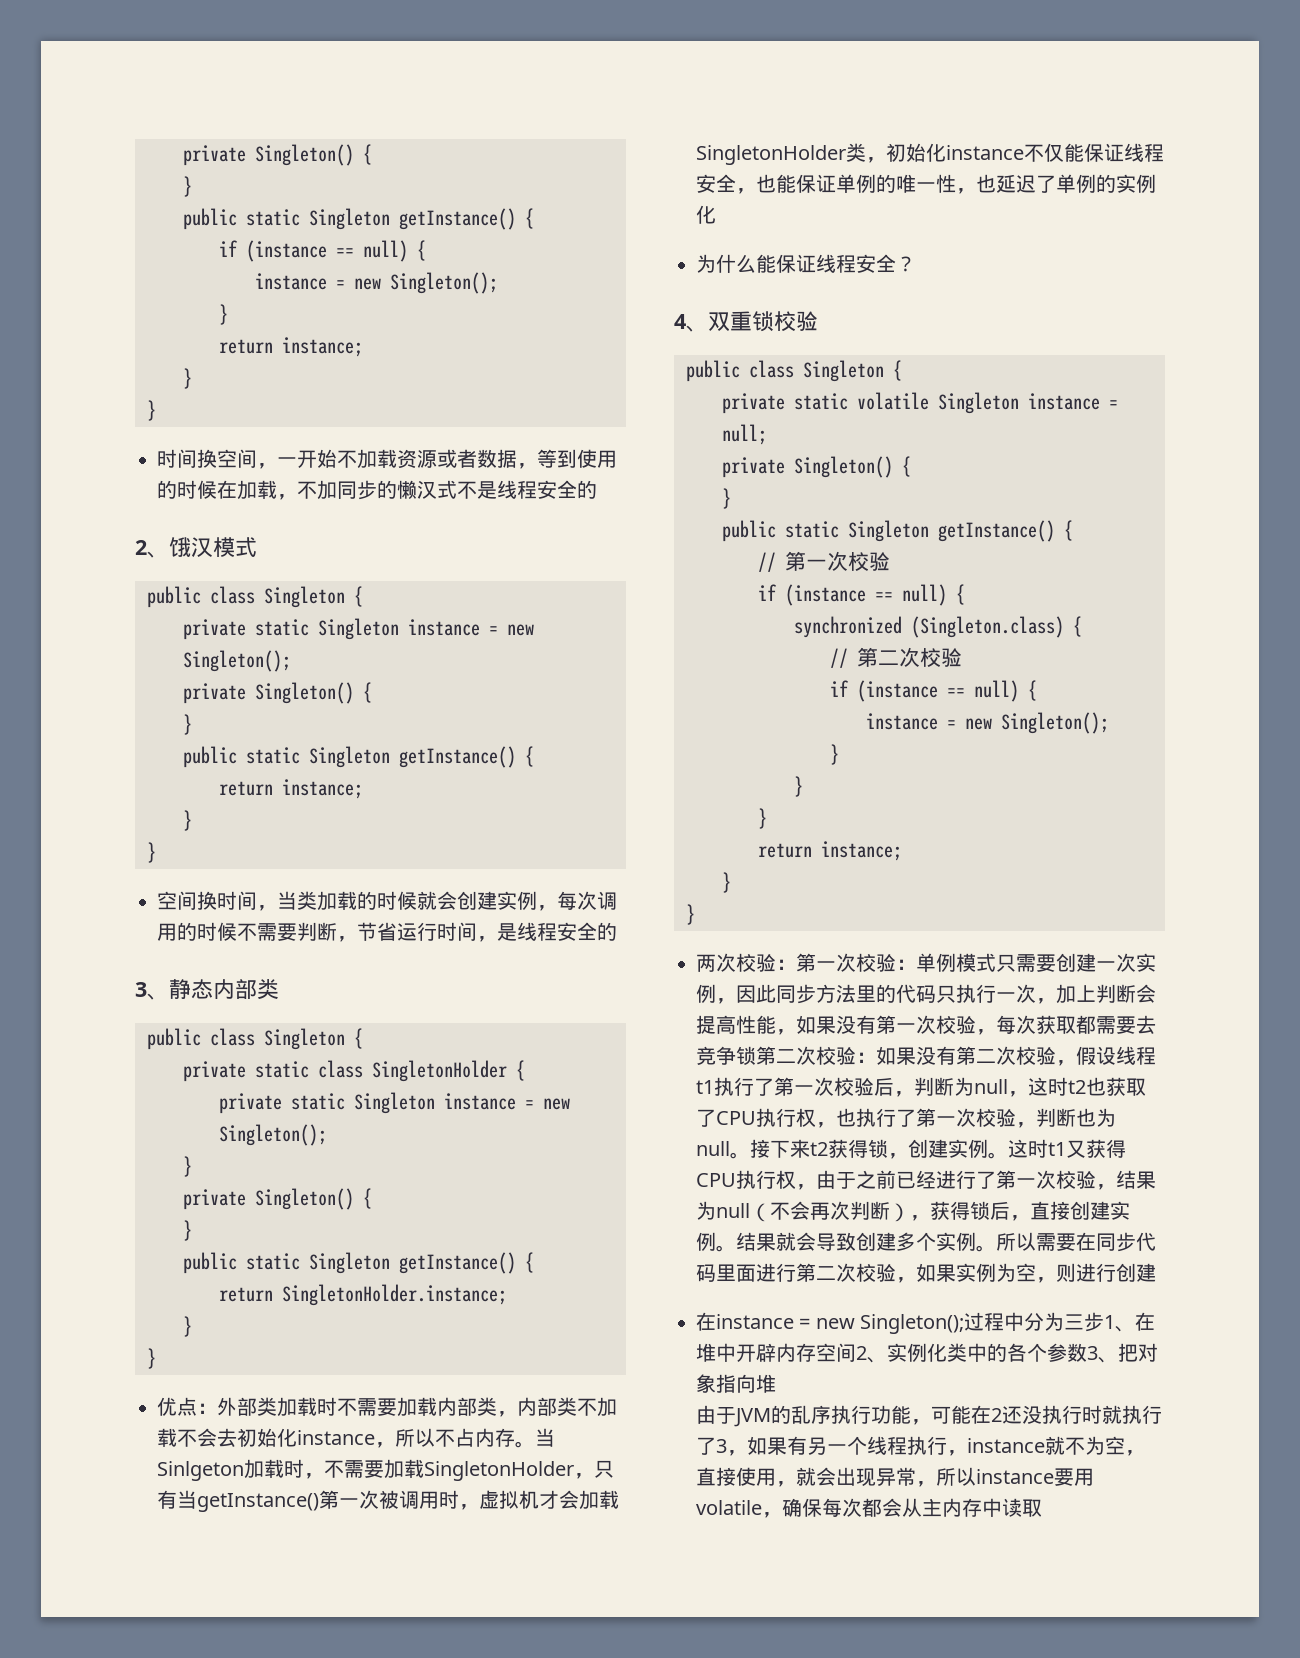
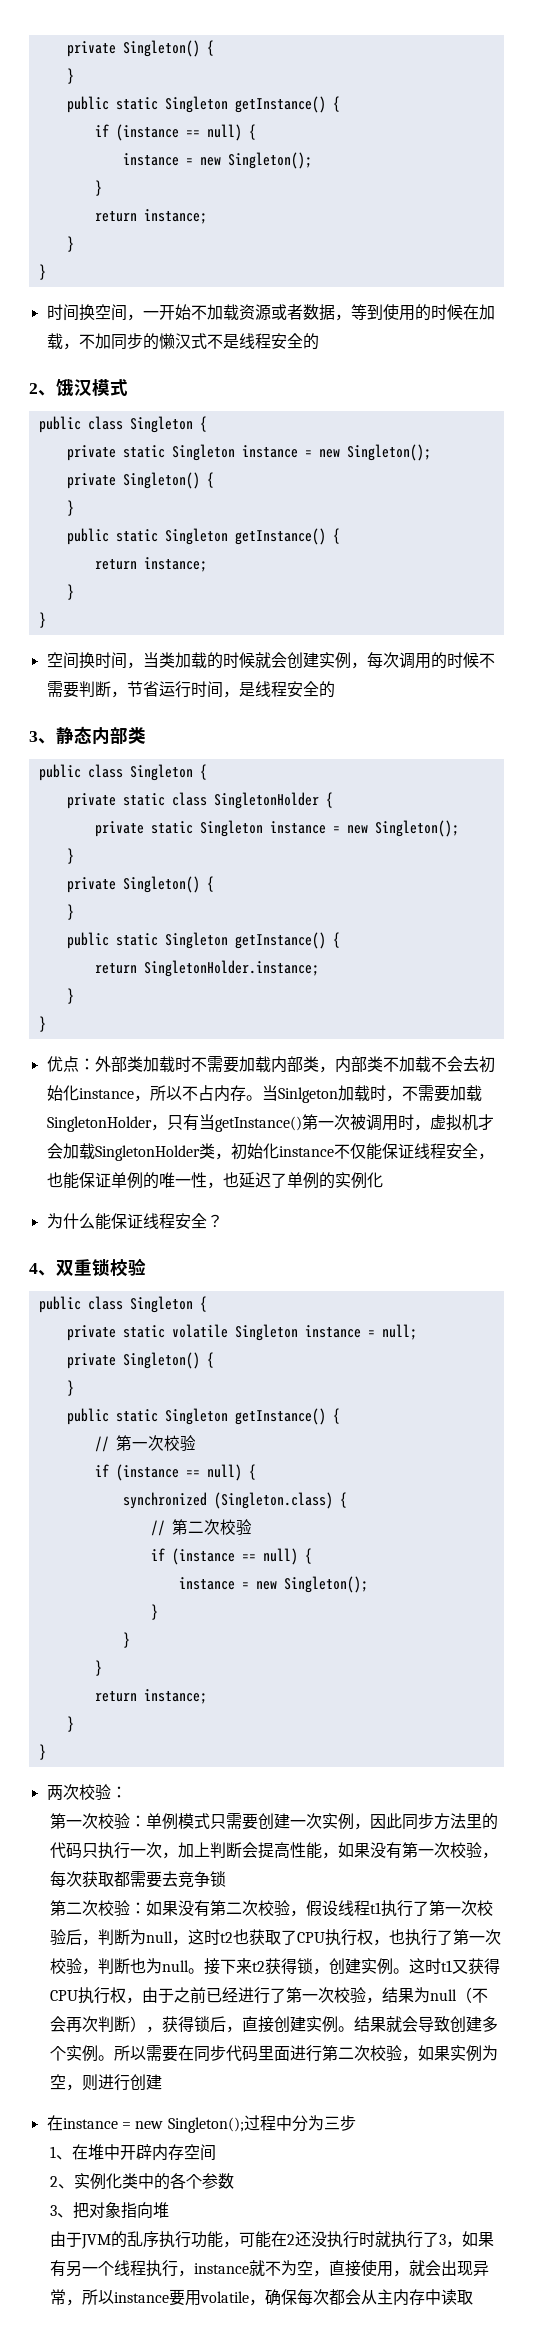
(796, 964) none -> (127, 1792) //
(756, 1055) none -> (227, 1879) //
(1105, 1322) none -> (356, 2123) //
(856, 1352) none -> (217, 2152) //
(1087, 1352) none -> (235, 2181) //

